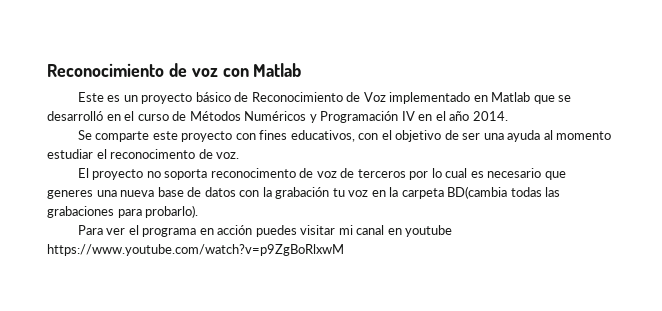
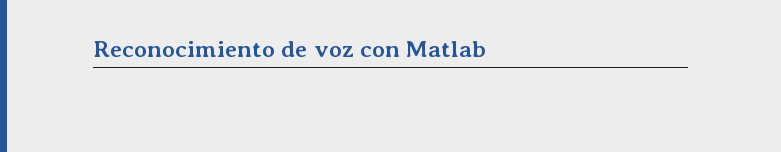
[77,92,572,104] [47,111,508,123] [77,130,612,142] [47,149,240,159] [77,168,566,180] [47,186,561,199] [47,205,199,218] [77,225,453,237] [47,244,344,256] // Este es un proyecto básico de Reconocimiento de Voz implementado en Matlab que se desarrolló en el curso de Métodos Numéricos y Programación IV en el año 2014. // Se comparte este proyecto con fines educativos, con el objetivo de ser una ayuda al momento estudiar el reconocimento de voz. // El proyecto no soporta reconocimento de voz de terceros por lo cual es necesario que generes una nueva base de datos con la grabación tu voz en la carpeta BD(cambia todas las grabaciones para probarlo). // Para ver el programa en acción puedes visitar mi canal en youtube https://www.youtube.com/watch?v=p9ZgBoRlxwM -> (487, 49) none

